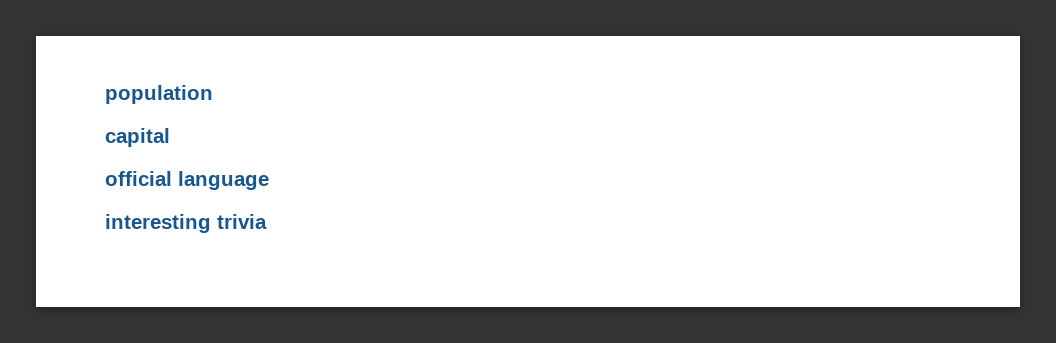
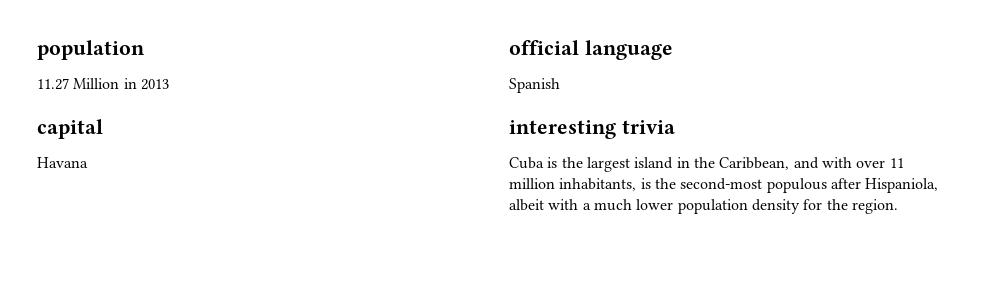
[105,85,213,104] population -> [37,40,145,60] [37,78,169,90] population // 11.27 Million in 2013
(170, 137) none -> [37,157,88,168] // Havana
(269, 180) none -> [509,78,560,93] // Spanish
(267, 221) none -> [509,157,904,172] [509,178,939,193] [509,199,898,214] // Cuba is the largest island in the Caribbean, and with over 11 million inhabitants, is the second-most populous after Hispaniola, albeit with a much lower population density for the region.

